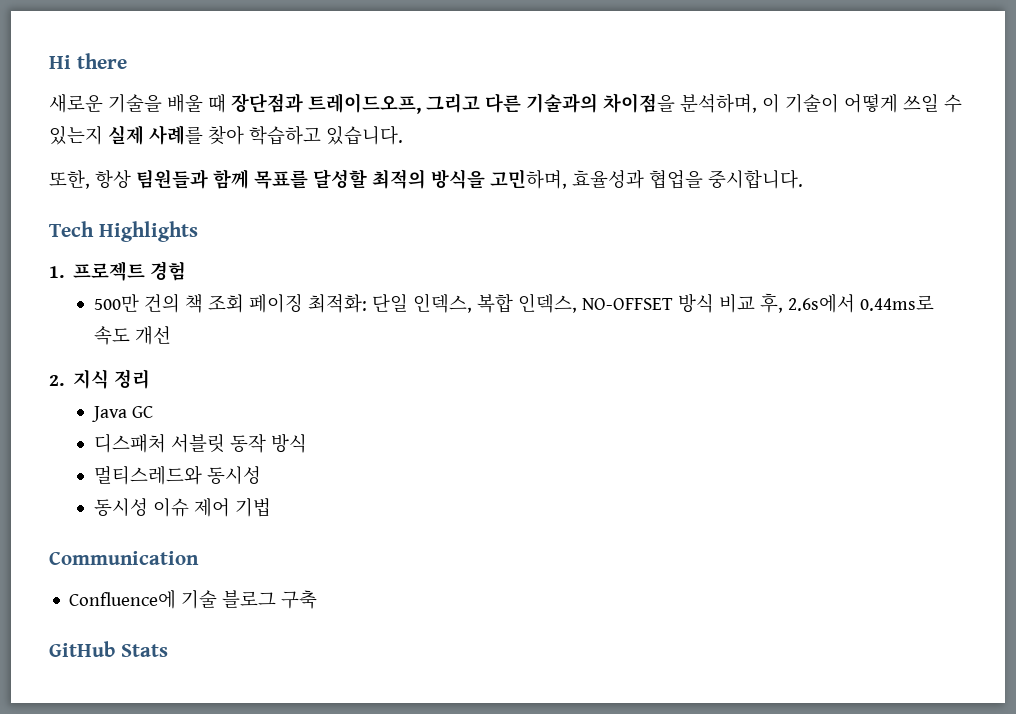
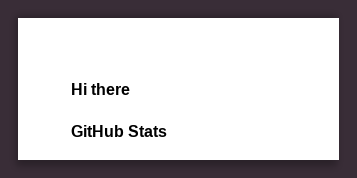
[49,93,962,114] [49,125,403,145] [49,169,803,189] [49,221,198,242] [49,261,187,281] [93,293,934,313] [93,326,171,345] [49,369,151,389] [91,406,153,422] [93,433,307,453] [93,465,261,485] [93,498,271,517] [49,551,199,565] [69,590,318,609] // 새로운 기술을 배울 때 장단점과 트레이드오프, 그리고 다른 기술과의 차이점을 분석하며, 이 기술이 어떻게 쓰일 수 있는지 실제 사례를 찾아 학습하고 있습니다. // 또한, 항상 팀원들과 함께 목표를 달성할 최적의 방식을 고민하며, 효율성과 협업을 중시합니다. // Tech Highlights // 1. 프로젝트 경험 // 500만 건의 책 조회 페이징 최적화: 단일 인덱스, 복합 인덱스, NO-OFFSET 방식 비교 후, 2.6s에서 0.44ms로 속도 개선 // 2. 지식 정리 // Java GC // 디스패처 서블릿 동작 방식 // 멀티스레드와 동시성 // 동시성 이슈 제어 기법 // Communication // Confluence에 기술 블로그 구축 -> (131, 89) none

